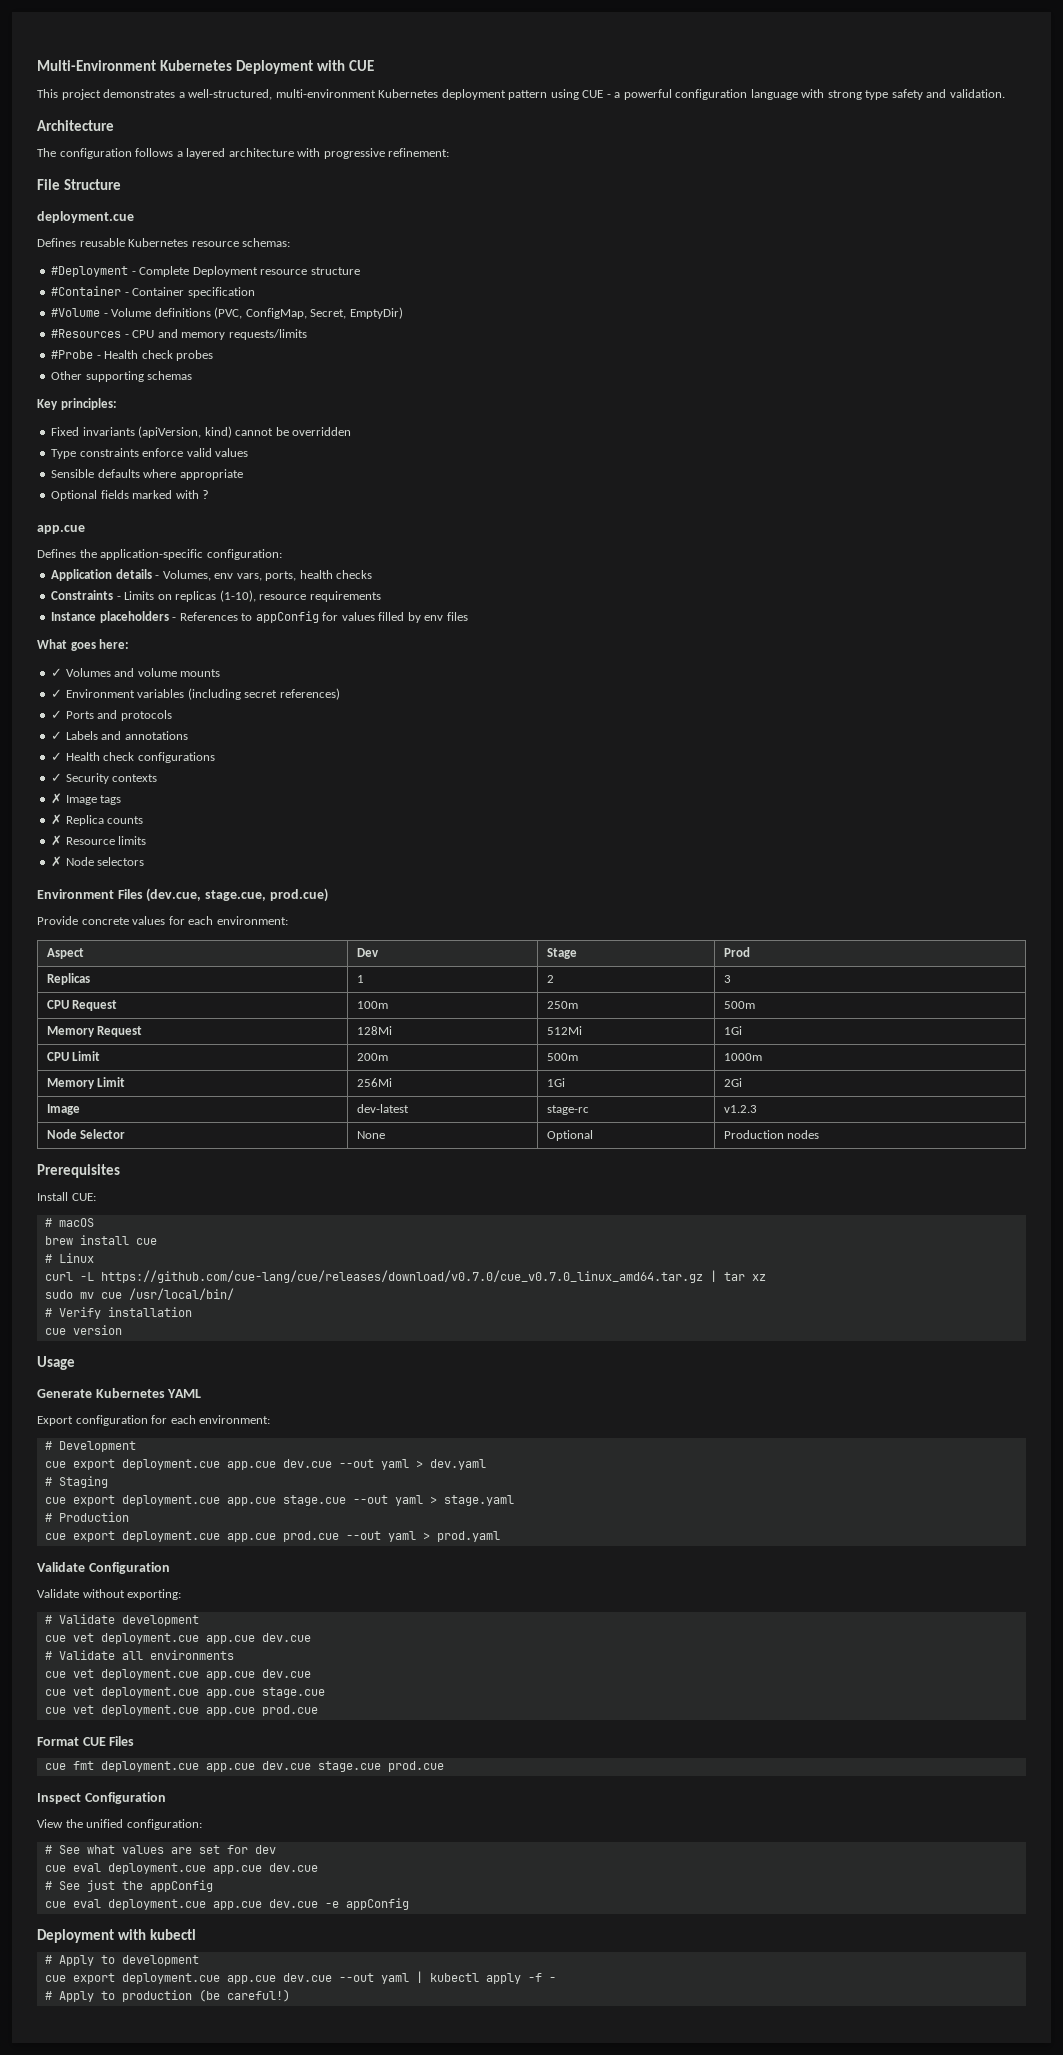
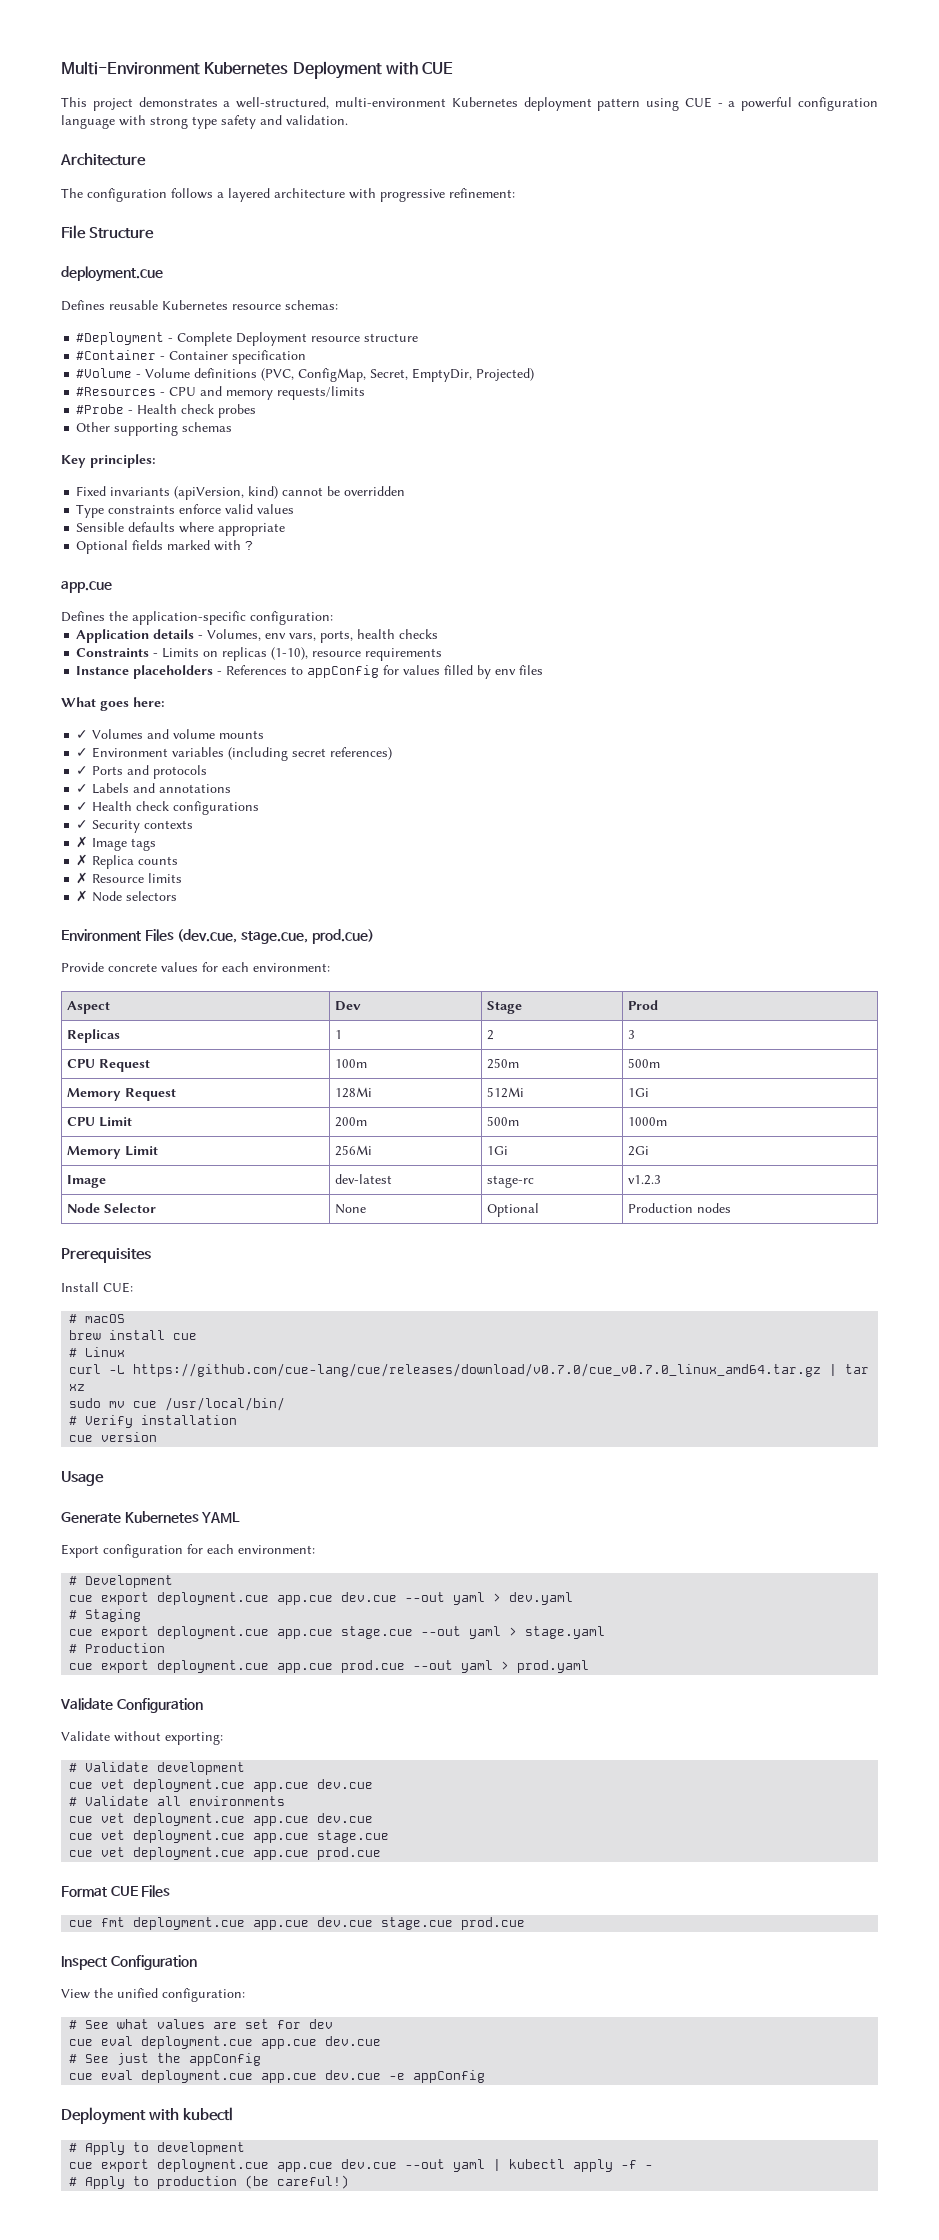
[349,307,403,319] EmptyDir) -> [412,368,535,382] EmptyDir, Projected)

